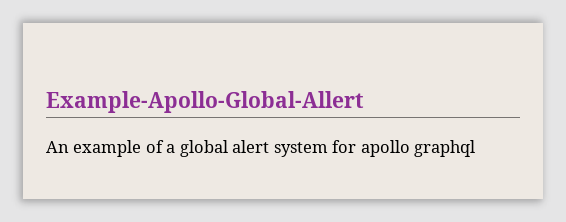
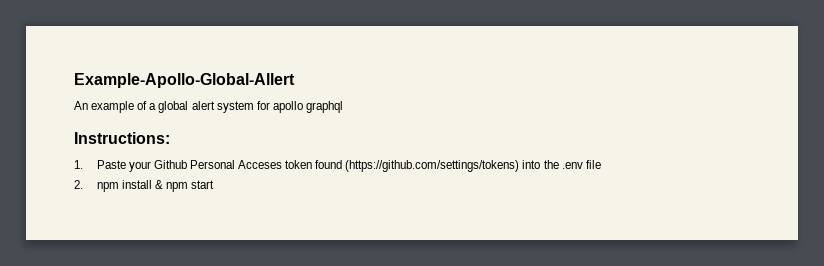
(476, 148) none -> [74,132,170,144] [74,160,601,172] [74,180,214,192] // Instructions: // 1. Paste your Github Personal Acceses token found (https://github.com/settings/tokens) into the .env file // 2. npm install & npm start

